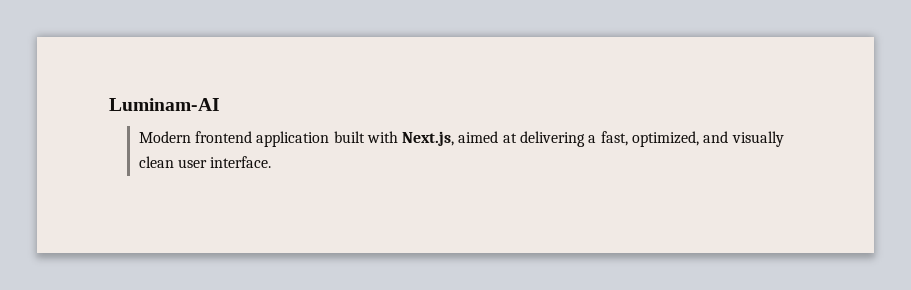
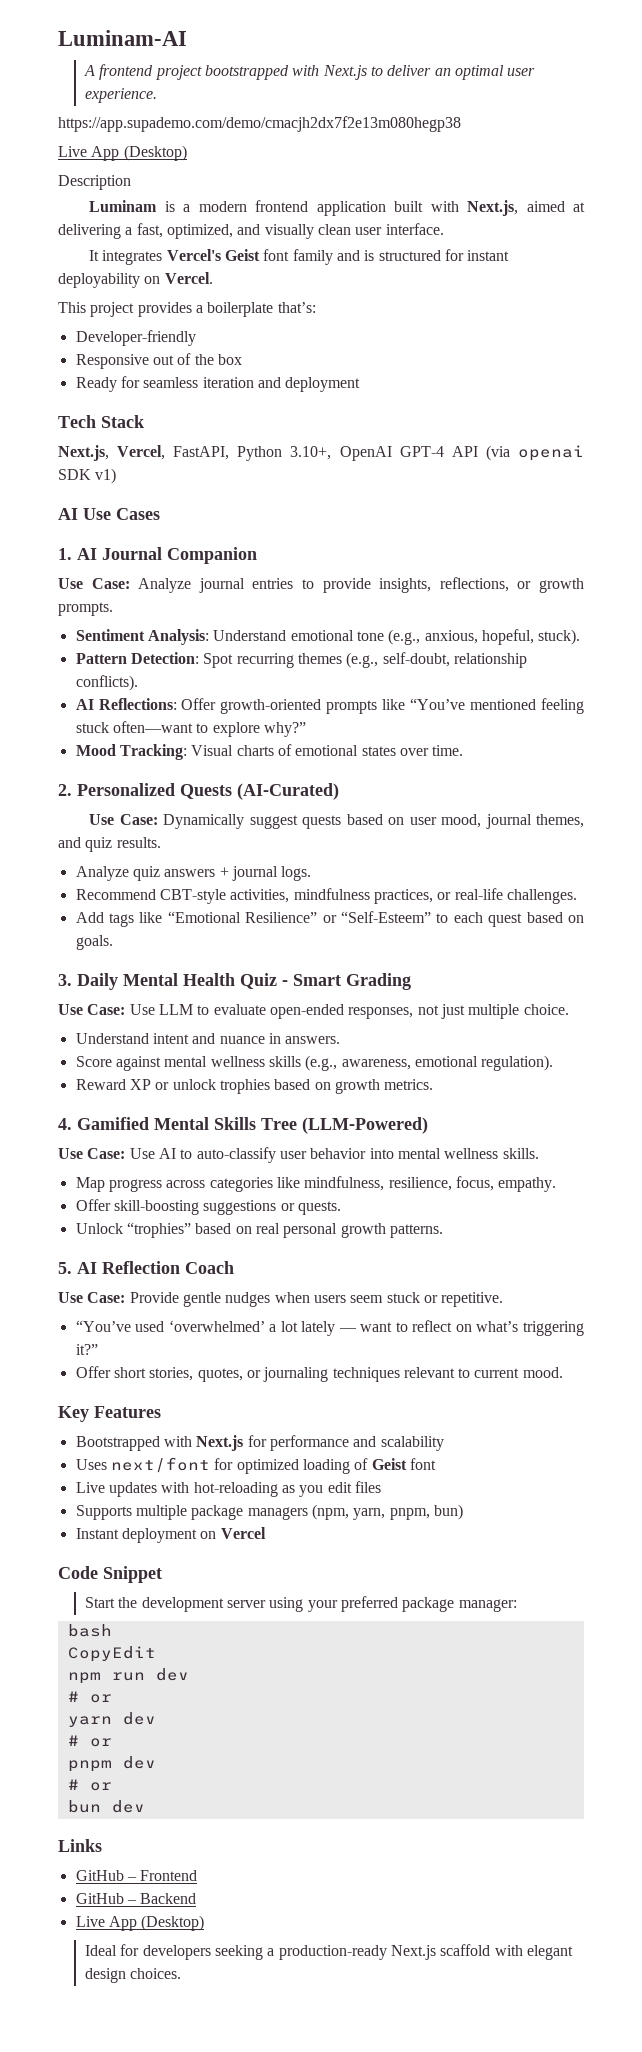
[138,131,191,143] Modern -> [83,64,536,80] [84,88,157,103] [58,116,461,132] [58,145,187,161] [58,175,131,190] [89,200,247,212] A frontend project bootstrapped with Next.js to deliver an optimal user experience. // https://app.supademo.com/demo/cmacjh2dx7f2e13m080hegp38 // Live App (Desktop) // Description // Luminam is a modern
(272, 162) none -> [89,249,510,265] [58,272,213,288] [58,302,316,317] [75,330,196,346] [75,353,242,369] [75,376,361,392] [58,415,144,428] [58,445,584,461] [58,468,117,484] [58,508,160,520] [58,547,257,564] [58,577,584,593] [58,602,113,616] [75,629,581,645] [75,652,527,668] [75,675,138,691] [75,698,584,714] [75,721,306,737] [75,744,464,760] [58,783,339,800] [89,814,584,829] [58,837,161,852] [75,866,312,881] [75,888,577,904] [75,911,584,927] [75,935,113,950] [58,973,411,990] [58,1004,569,1019] [75,1033,341,1044] [75,1055,554,1071] [75,1079,434,1094] [58,1117,428,1134] [58,1147,539,1163] [75,1176,557,1192] [75,1199,341,1215] [75,1222,443,1238] [58,1261,234,1274] [58,1292,504,1307] [75,1320,585,1336] [75,1344,98,1355] [75,1366,563,1382] [58,1406,161,1422] [75,1435,444,1451] [75,1457,436,1474] [75,1481,381,1497] [75,1504,463,1520] [75,1527,266,1543] [58,1566,162,1583] [84,1596,517,1612] [67,1624,112,1637] [67,1646,156,1662] [67,1668,189,1684] [67,1691,112,1703] [67,1712,156,1727] [67,1735,112,1747] [67,1756,156,1772] [67,1779,112,1791] [67,1800,145,1813] [58,1839,102,1852] [75,1870,198,1881] [75,1893,197,1904] [75,1915,205,1931] [84,1944,573,1960] [84,1968,182,1983] // It integrates Vercel's Geist font family and is structured for instant deployability on Vercel. // This project provides a boilerplate that’s: // Developer-friendly // Responsive out of the box // Ready for seamless iteration and deployment // Tech Stack // Next.js, Vercel, FastAPI, Python 3.10+, OpenAI GPT-4 API (via openai SDK v1) // AI Use Cases // 1. AI Journal Companion // Use Case: Analyze journal entries to provide insights, reflections, or growth prompts. // Sentiment Analysis: Understand emotional tone (e.g., anxious, hopeful, stuck). // Pattern Detection: Spot recurring themes (e.g., self-doubt, relationship conflicts). // AI Reflections: Offer growth-oriented prompts like “You’ve mentioned feeling stuck often—want to explore why?” // Mood Tracking: Visual charts of emotional states over time. // 2. Personalized Quests (AI-Curated) // Use Case: Dynamically suggest quests based on user mood, journal themes, and quiz results. // Analyze quiz answers + journal logs. // Recommend CBT-style activities, mindfulness practices, or real-life challenges. // Add tags like “Emotional Resilience” or “Self-Esteem” to each quest based on goals. // 3. Daily Mental Health Quiz - Smart Grading // Use Case: Use LLM to evaluate open-ended responses, not just multiple choice. // Understand intent and nuance in answers. // Score against mental wellness skills (e.g., awareness, emotional regulation). // Reward XP or unlock trophies based on growth metrics. // 4. Gamified Mental Skills Tree (LLM-Powered) // Use Case: Use AI to auto-classify user behavior into mental wellness skills. // Map progress across categories like mindfulness, resilience, focus, empathy. // Offer skill-boosting suggestions or quests. // Unlock “trophies” based on real personal growth patterns. // 5. AI Reflection Coach // Use Case: Provide gentle nudges when users seem stuck or repetitive. // “You’ve used ‘overwhelmed’ a lot lately — want to reflect on what’s triggering it?” // Offer short stories, quotes, or journaling techniques relevant to current mood. // Key Features // Bootstrapped with Next.js for performance and scalability // Uses next/font for optimized loading of Geist font // Live updates with hot-reloading as you edit files // Supports multiple package managers (npm, yarn, pnpm, bun) // Instant deployment on Vercel // Code Snippet // Start the development server using your preferred package manager: // bash // CopyEdit // npm run dev // # or // yarn dev // # or // pnpm dev // # or // bun dev // Links // GitHub – Frontend // GitHub – Backend // Live App (Desktop) // Ideal for developers seeking a production-ready Next.js scaffold with elegant design choices.

